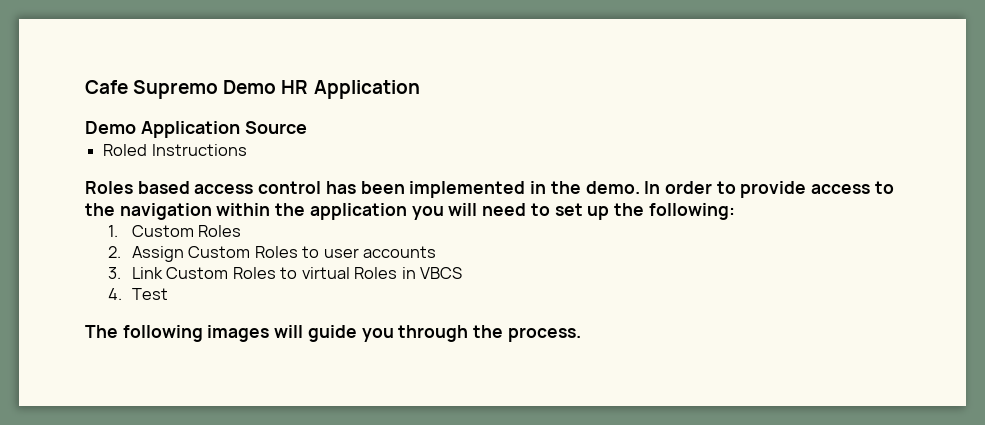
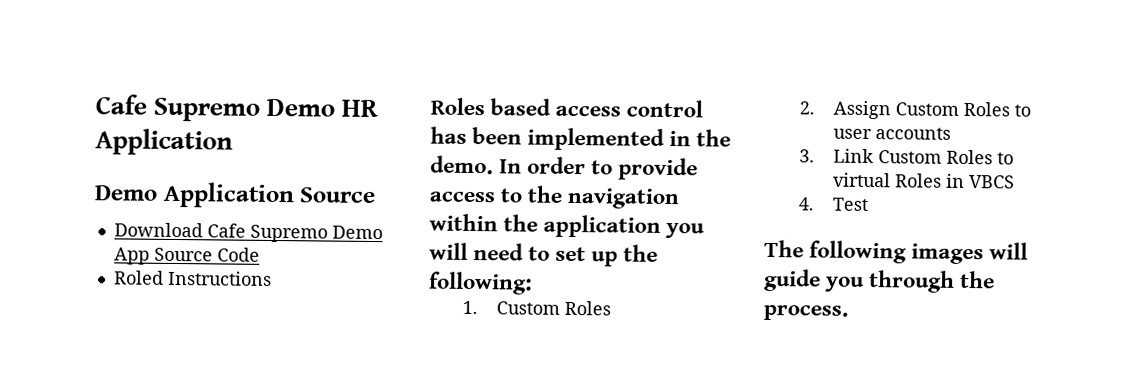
(307, 127) none -> [113,222,383,243] [113,247,260,265] // Download Cafe Supremo Demo App Source Code

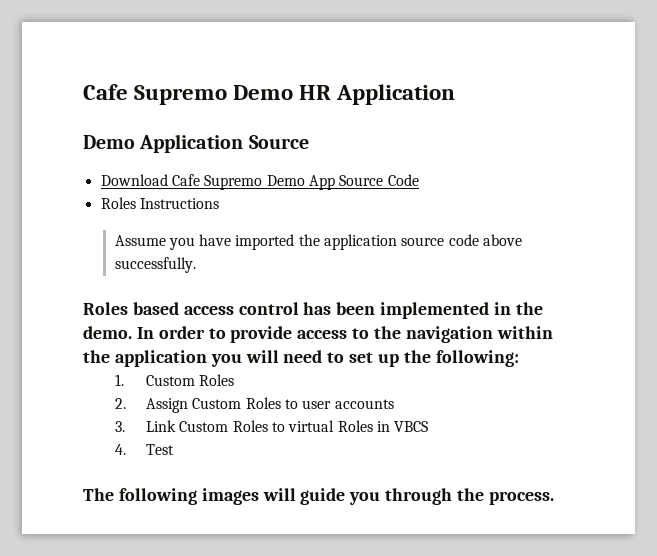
[113,270,164,285] Roled -> [100,197,136,209] Roles
(272, 278) none -> [114,234,523,250] [114,257,196,273] // Assume you have imported the application source code above successfully.

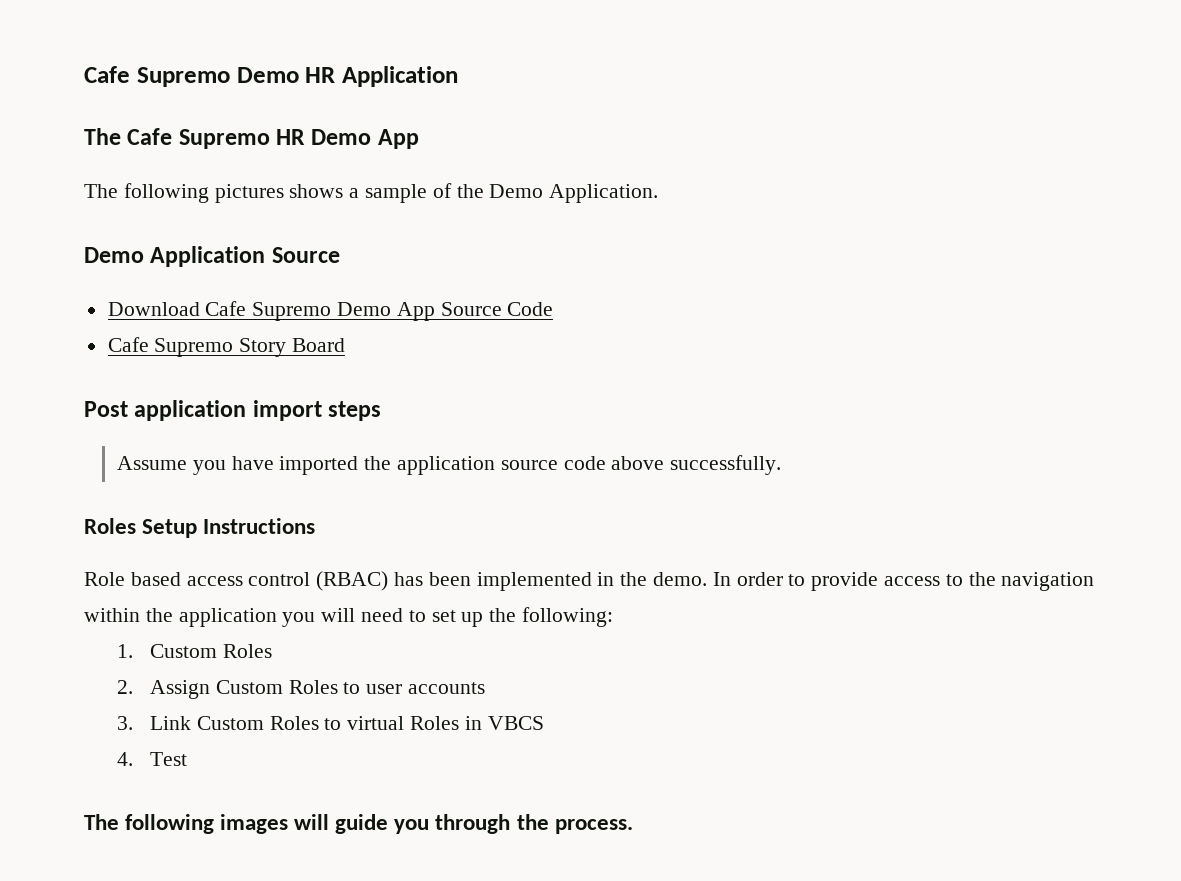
(456, 94) none -> [84,128,419,149] [84,183,659,203] // The Cafe Supremo HR Demo App // The following pictures shows a sample of the Demo Application.
[100,197,219,209] Roles Instructions -> [107,337,346,357] [84,400,382,421] Cafe Supremo Story Board // Post application import steps
(128, 308) none -> [142,518,316,538] [84,572,125,586] Setup Instructions // Role
(299, 308) none -> [316,571,389,591] (RBAC)

